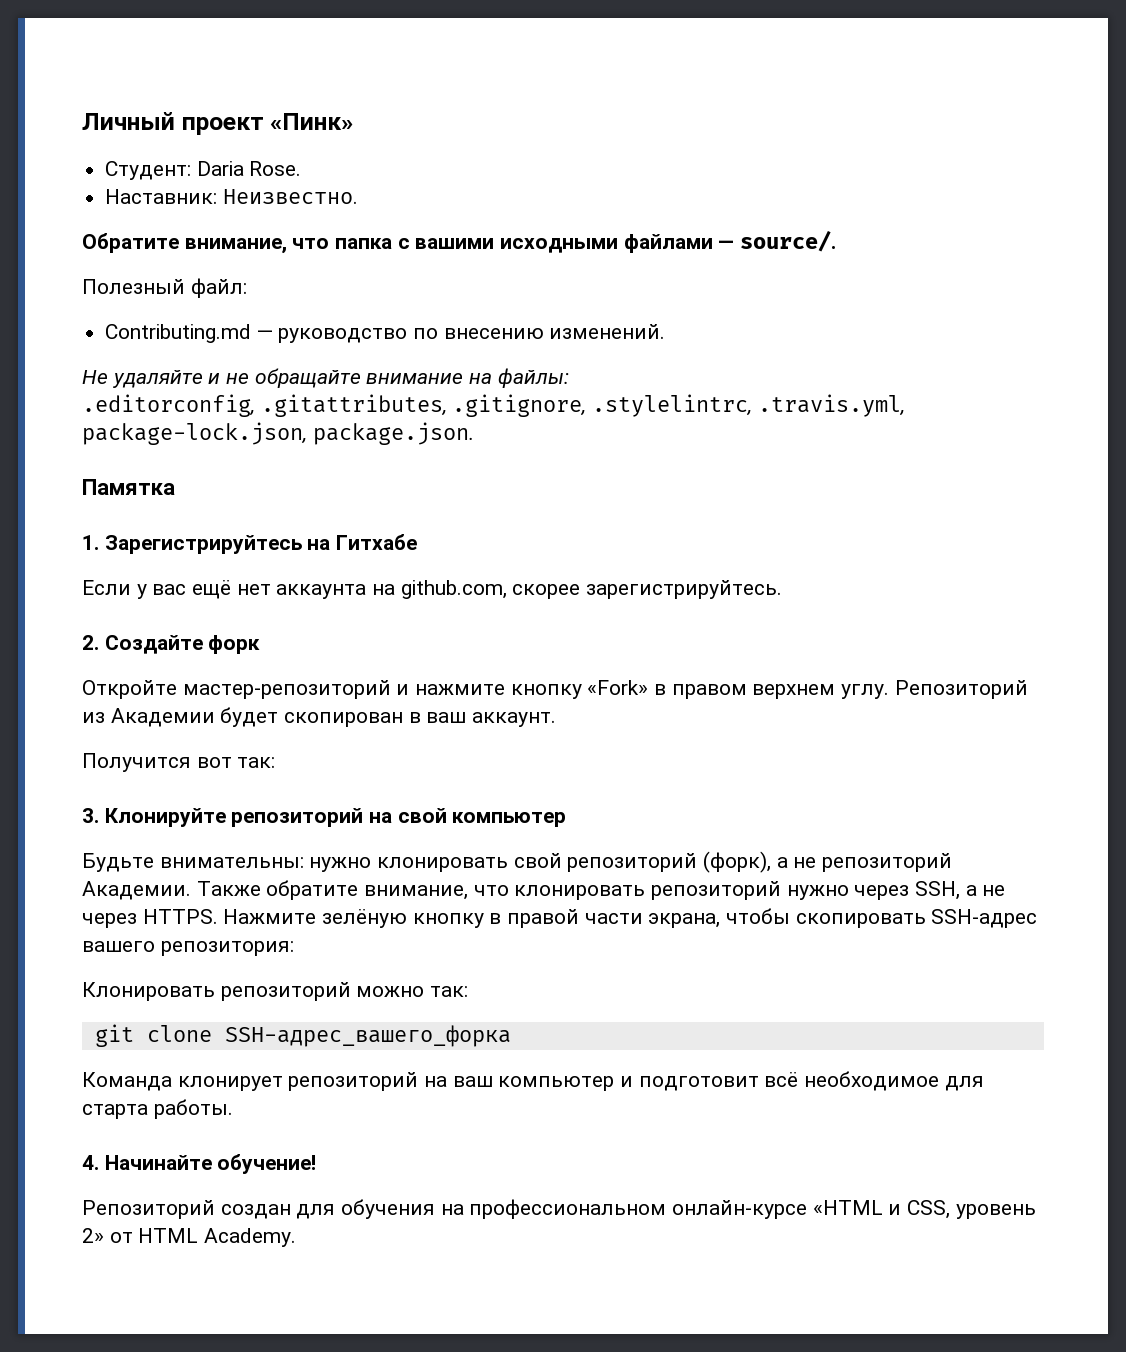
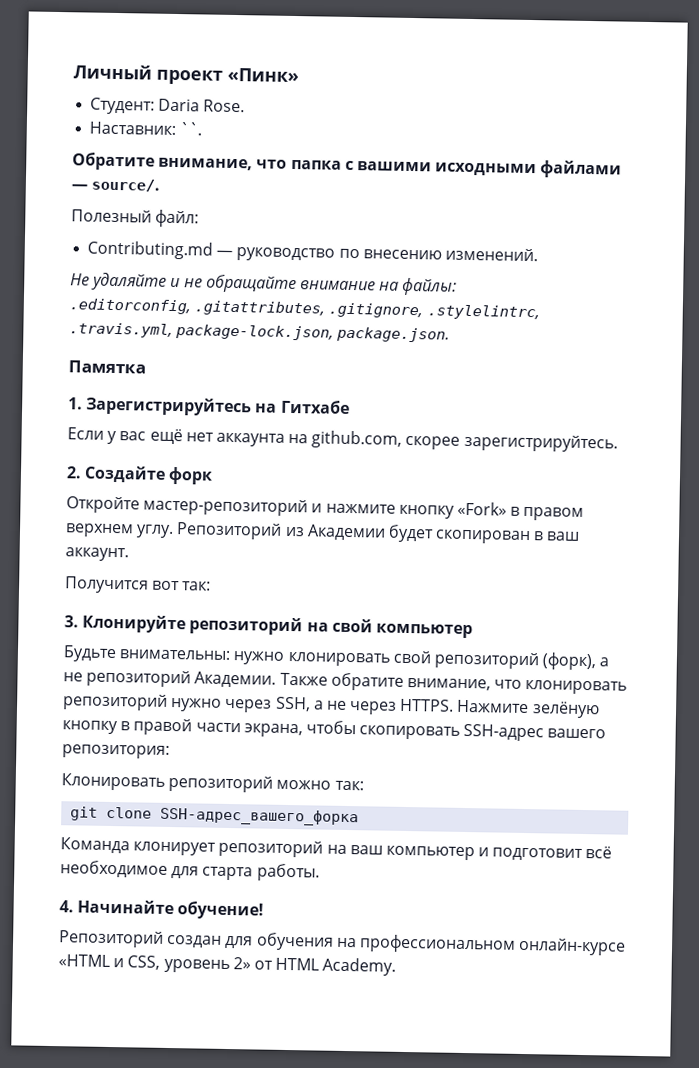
[222,189,358,204] Неизвестно. -> [179,122,203,136] ``.

